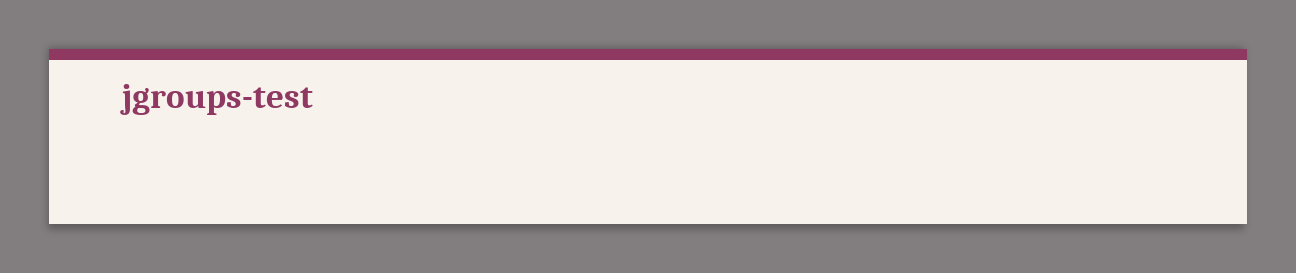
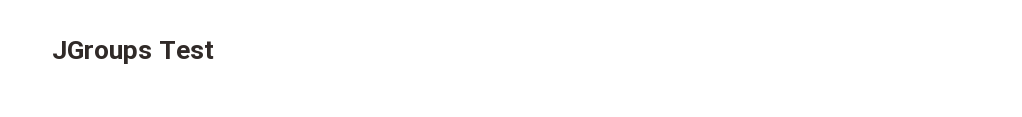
[120,84,313,115] jgroups-test -> [52,41,215,64] JGroups Test

